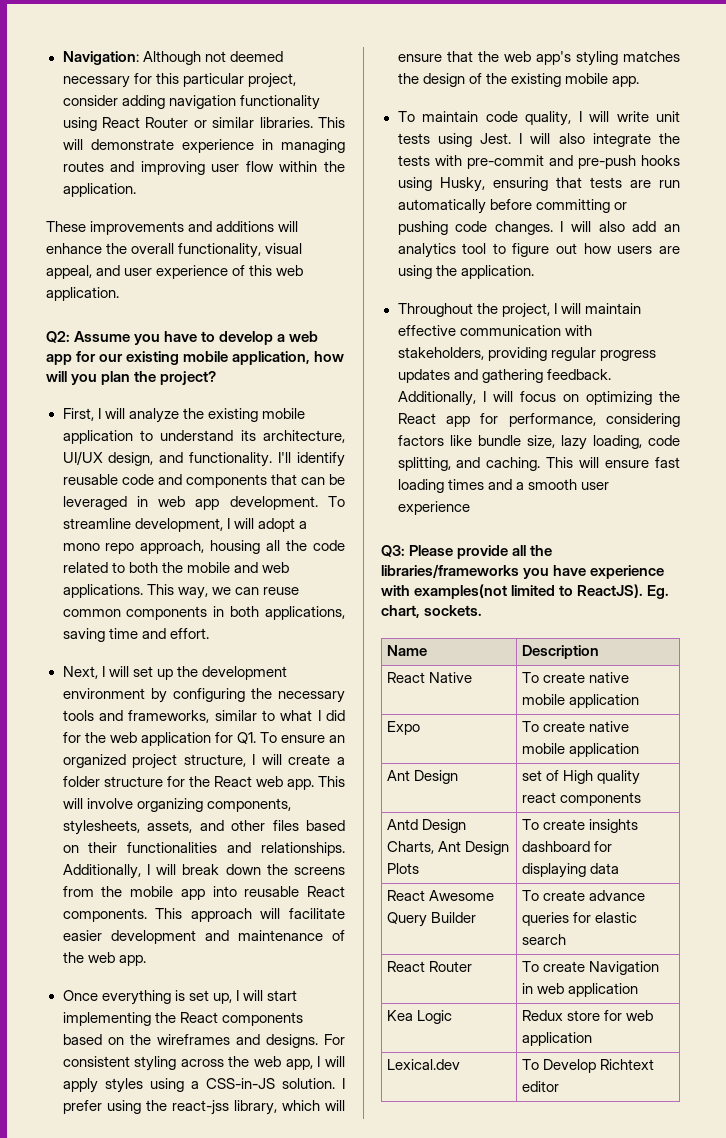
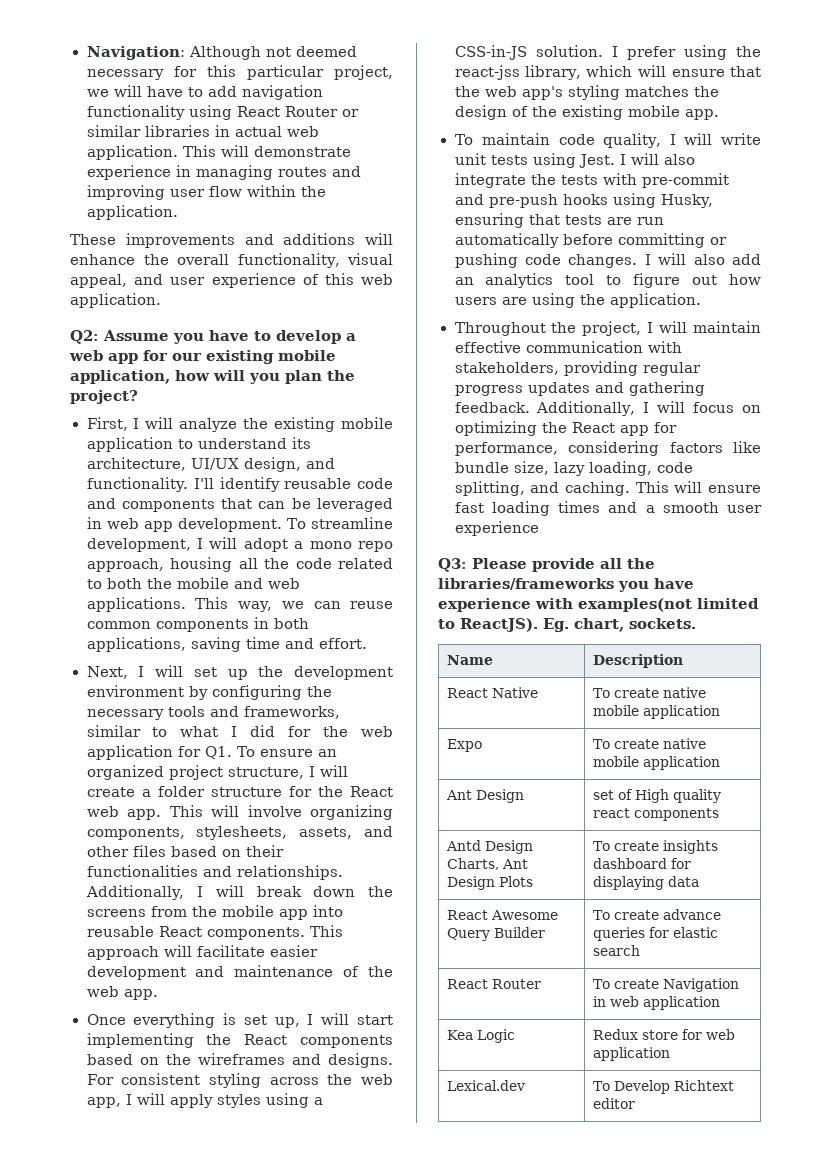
[62,95,165,109] consider adding -> [86,85,237,97] we will have to add
[259,117,313,128] libraries. -> [144,125,319,137] [86,145,178,160] libraries in actual web application.

